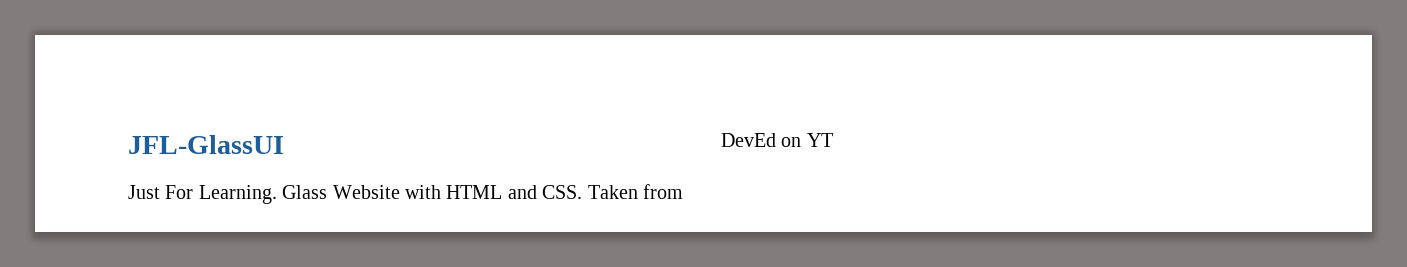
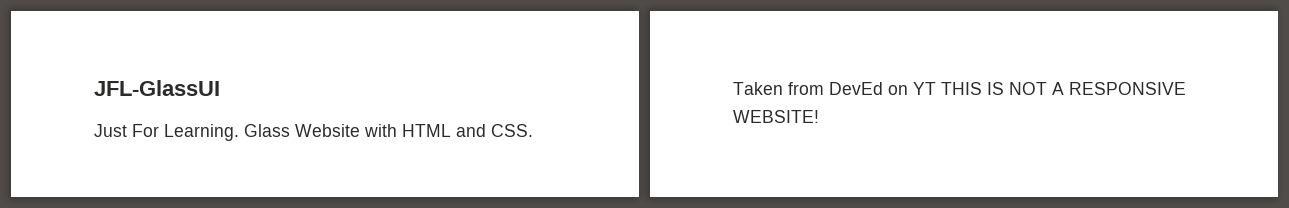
(833, 140) none -> [941,82,1186,95] [733,110,819,123] THIS IS NOT A RESPONSIVE WEBSITE!

